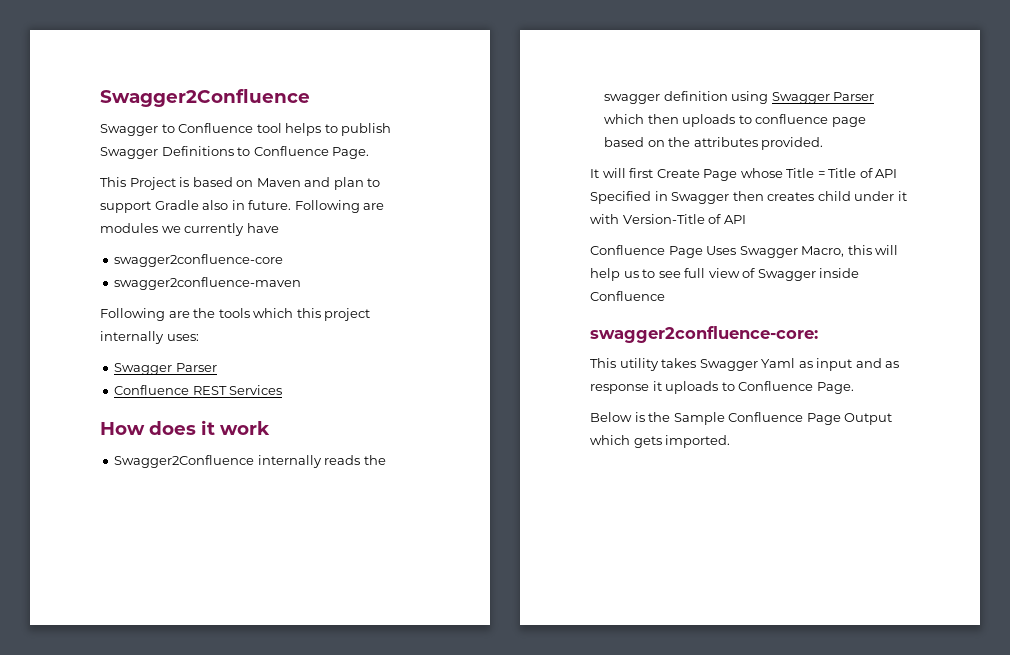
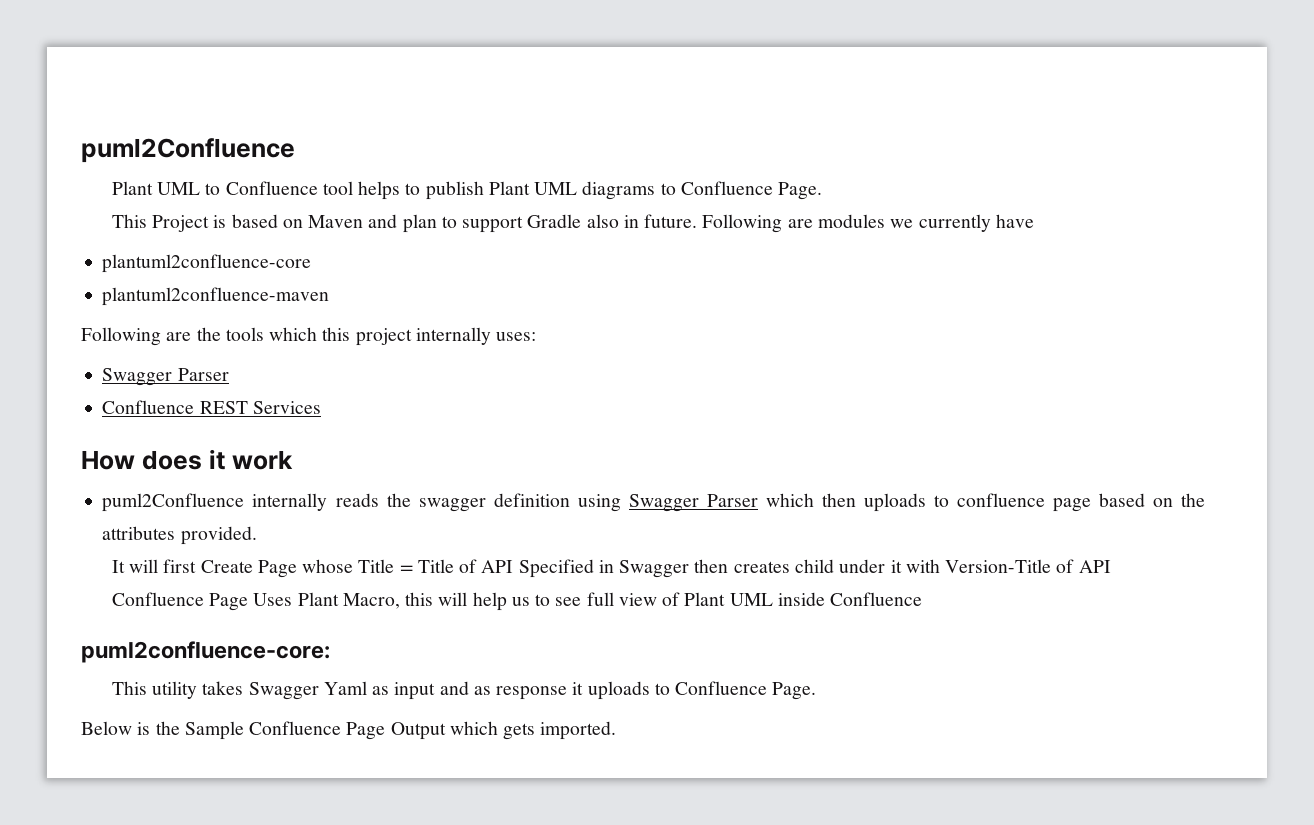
[100,89,310,107] [100,124,158,136] Swagger2Confluence // Swagger -> [81,138,295,163] [111,181,201,195] puml2Confluence // Plant UML
[100,146,234,159] Swagger Definitions -> [488,181,656,200] Plant UML diagrams
[114,254,284,267] [114,277,302,290] swagger2confluence-core // swagger2confluence-maven -> [102,254,312,273] [102,287,330,306] plantuml2confluence-core // plantuml2confluence-maven
[114,455,255,468] Swagger2Confluence -> [102,493,245,512] puml2Confluence
[739,246,798,258] Swagger -> [297,592,339,606] Plant
[757,269,816,281] Swagger -> [684,592,773,606] Plant UML
[590,326,818,343] swagger2confluence-core: -> [81,641,330,663] puml2confluence-core:

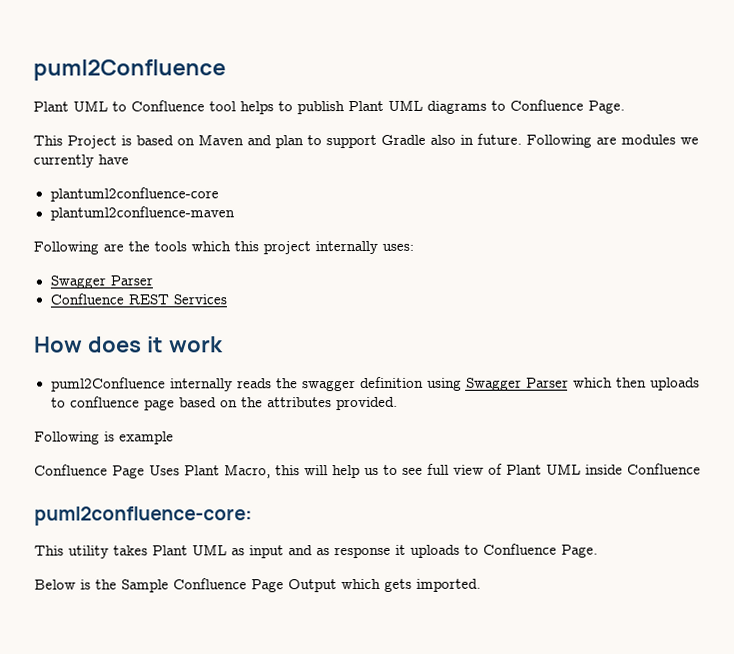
[111,559,1111,578] It will first Create Page whose Title = Title of API Specified in Swagger then creates child under it with Version-Title of API -> [34,431,174,445] Following is example
[248,681,367,700] Swagger Yaml -> [152,544,227,556] Plant UML

